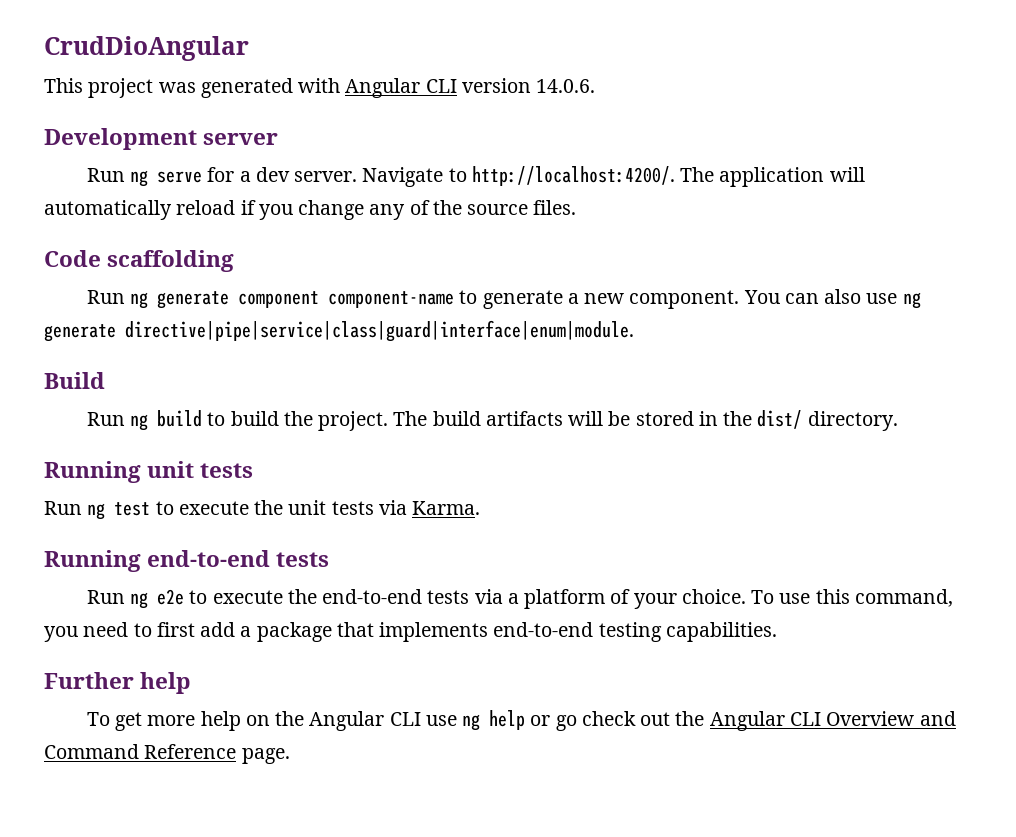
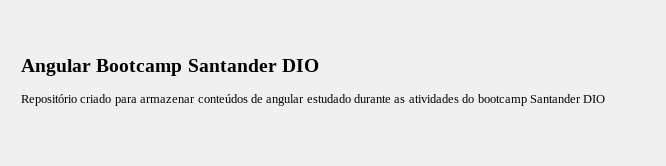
[44,36,249,61] [44,78,596,98] [44,128,279,150] [86,166,865,187] [44,200,577,220] [44,250,235,272] [86,289,921,309] [44,320,634,342] [44,372,105,389] [86,410,898,431] [44,461,254,483] [44,500,481,520] [44,550,330,572] [86,589,953,609] [44,622,777,642] [44,672,192,694] [86,710,956,731] [44,744,290,764] CrudDioAngular // This project was generated with Angular CLI version 14.0.6. // Development server // Run ng serve for a dev server. Navigate to http://localhost:4200/. The application will automatically reload if you change any of the source files. // Code scaffolding // Run ng generate component component-name to generate a new component. You can also use ng generate directive|pipe|service|class|guard|interface|enum|module. // Build // Run ng build to build the project. The build artifacts will be stored in the dist/ directory. // Running unit tests // Run ng test to execute the unit tests via Karma. // Running end-to-end tests // Run ng e2e to execute the end-to-end tests via a platform of your choice. To use this command, you need to first add a package that implements end-to-end testing capabilities. // Further help // To get more help on the Angular CLI use ng help or go check out the Angular CLI Overview and Command Reference page. -> [21,59,319,76] [21,94,606,106] Angular Bootcamp Santander DIO // Repositório criado para armazenar conteúdos de angular estudado durante as atividades do bootcamp Santander DIO

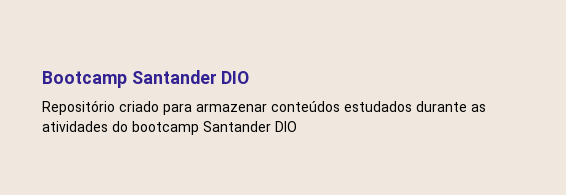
[21,59,91,76] Angular -> (42, 79) none
[250,94,351,106] de angular estudado -> [344,101,412,112] estudados

